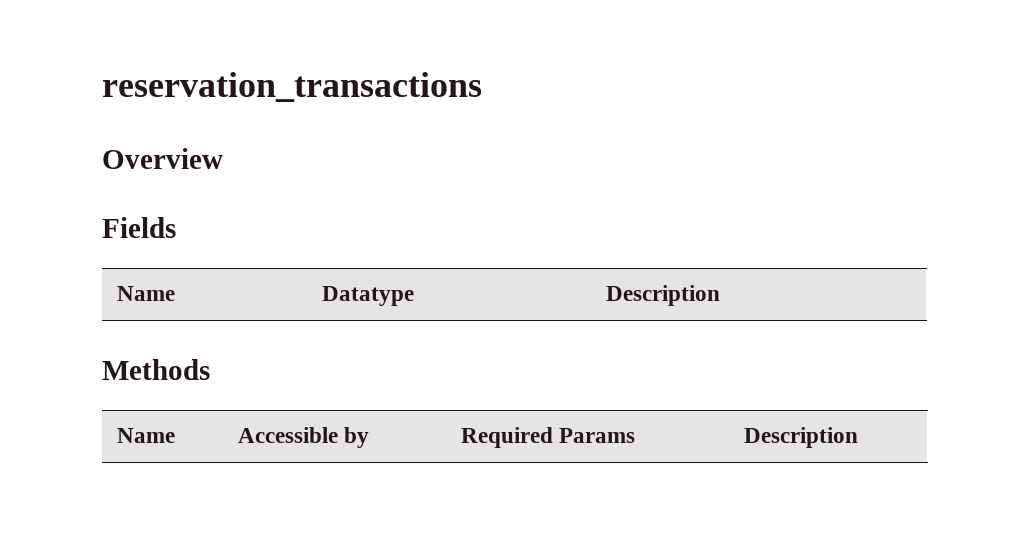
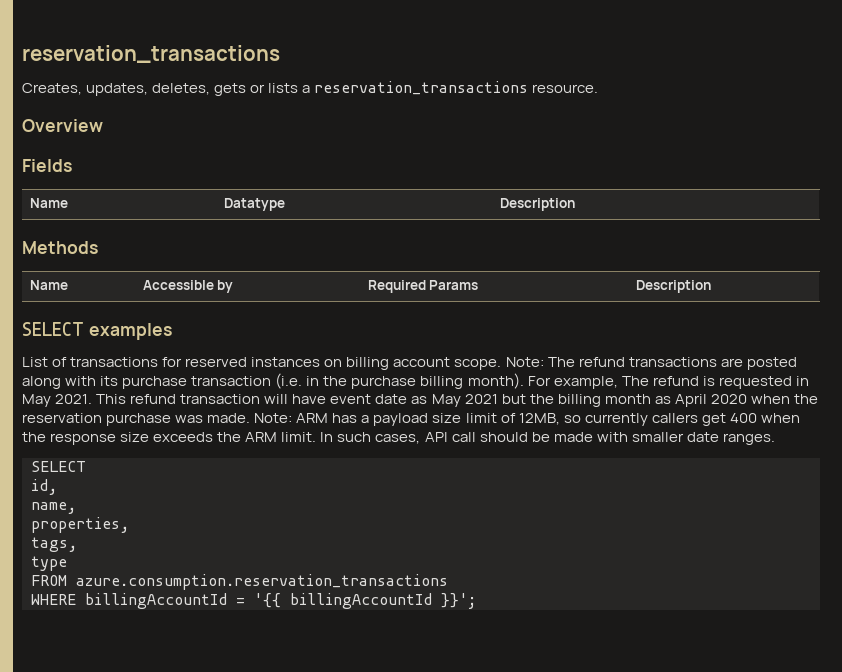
[102,72,482,102] reservation_transactions -> [22,45,280,63] [22,81,599,96] reservation_transactions // Creates, updates, deletes, gets or lists a reservation_transactions resource.
(858, 437) none -> [22,322,172,340] [22,357,797,370] [22,373,809,389] [22,394,818,407] [22,413,800,426] [22,432,775,445] [31,461,86,472] [31,479,57,495] [31,502,76,514] [31,517,129,533] [31,537,77,552] [31,556,67,571] [31,574,448,590] [31,593,476,609] // SELECT examples // List of transactions for reserved instances on billing account scope. Note: The refund transactions are posted along with its purchase transaction (i.e. in the purchase billing month). For example, The refund is requested in May 2021. This refund transaction will have event date as May 2021 but the billing month as April 2020 when the reservation purchase was made. Note: ARM has a payload size limit of 12MB, so currently callers get 400 when the response size exceeds the ARM limit. In such cases, API call should be made with smaller date ranges. // SELECT // id, // name, // properties, // tags, // type // FROM azure.consumption.reservation_transactions // WHERE billingAccountId = '{{ billingAccountId }}';

